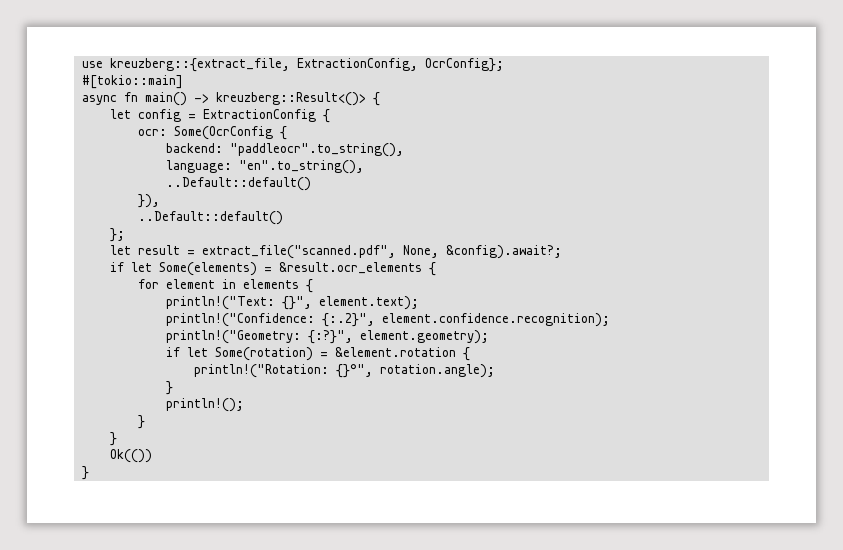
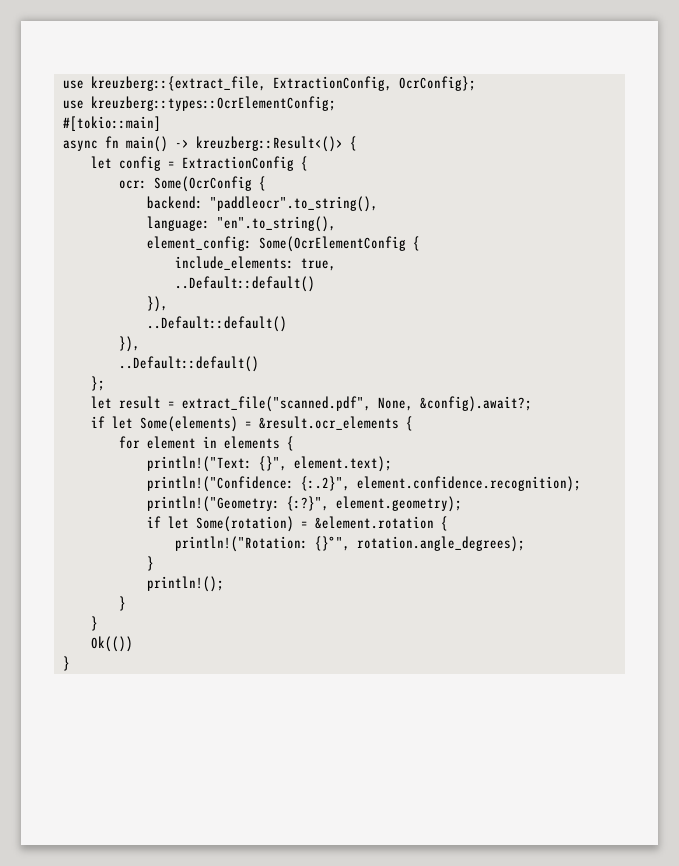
(504, 65) none -> [62,96,336,111] // use kreuzberg::types::OcrElementConfig;
(364, 167) none -> [146,236,420,252] [174,256,336,271] [174,276,315,292] [146,296,168,312] // element_config: Some(OcrElementConfig { // include_elements: true, // ..Default::default() // }),
[379,364,495,378] rotation.angle); -> [356,536,525,552] rotation.angle_degrees);

